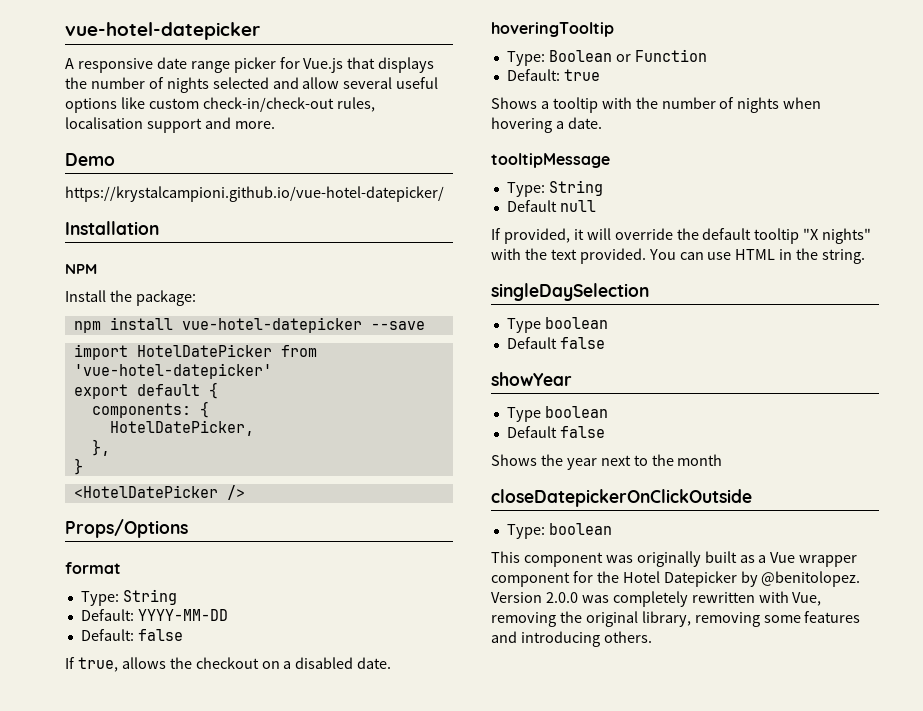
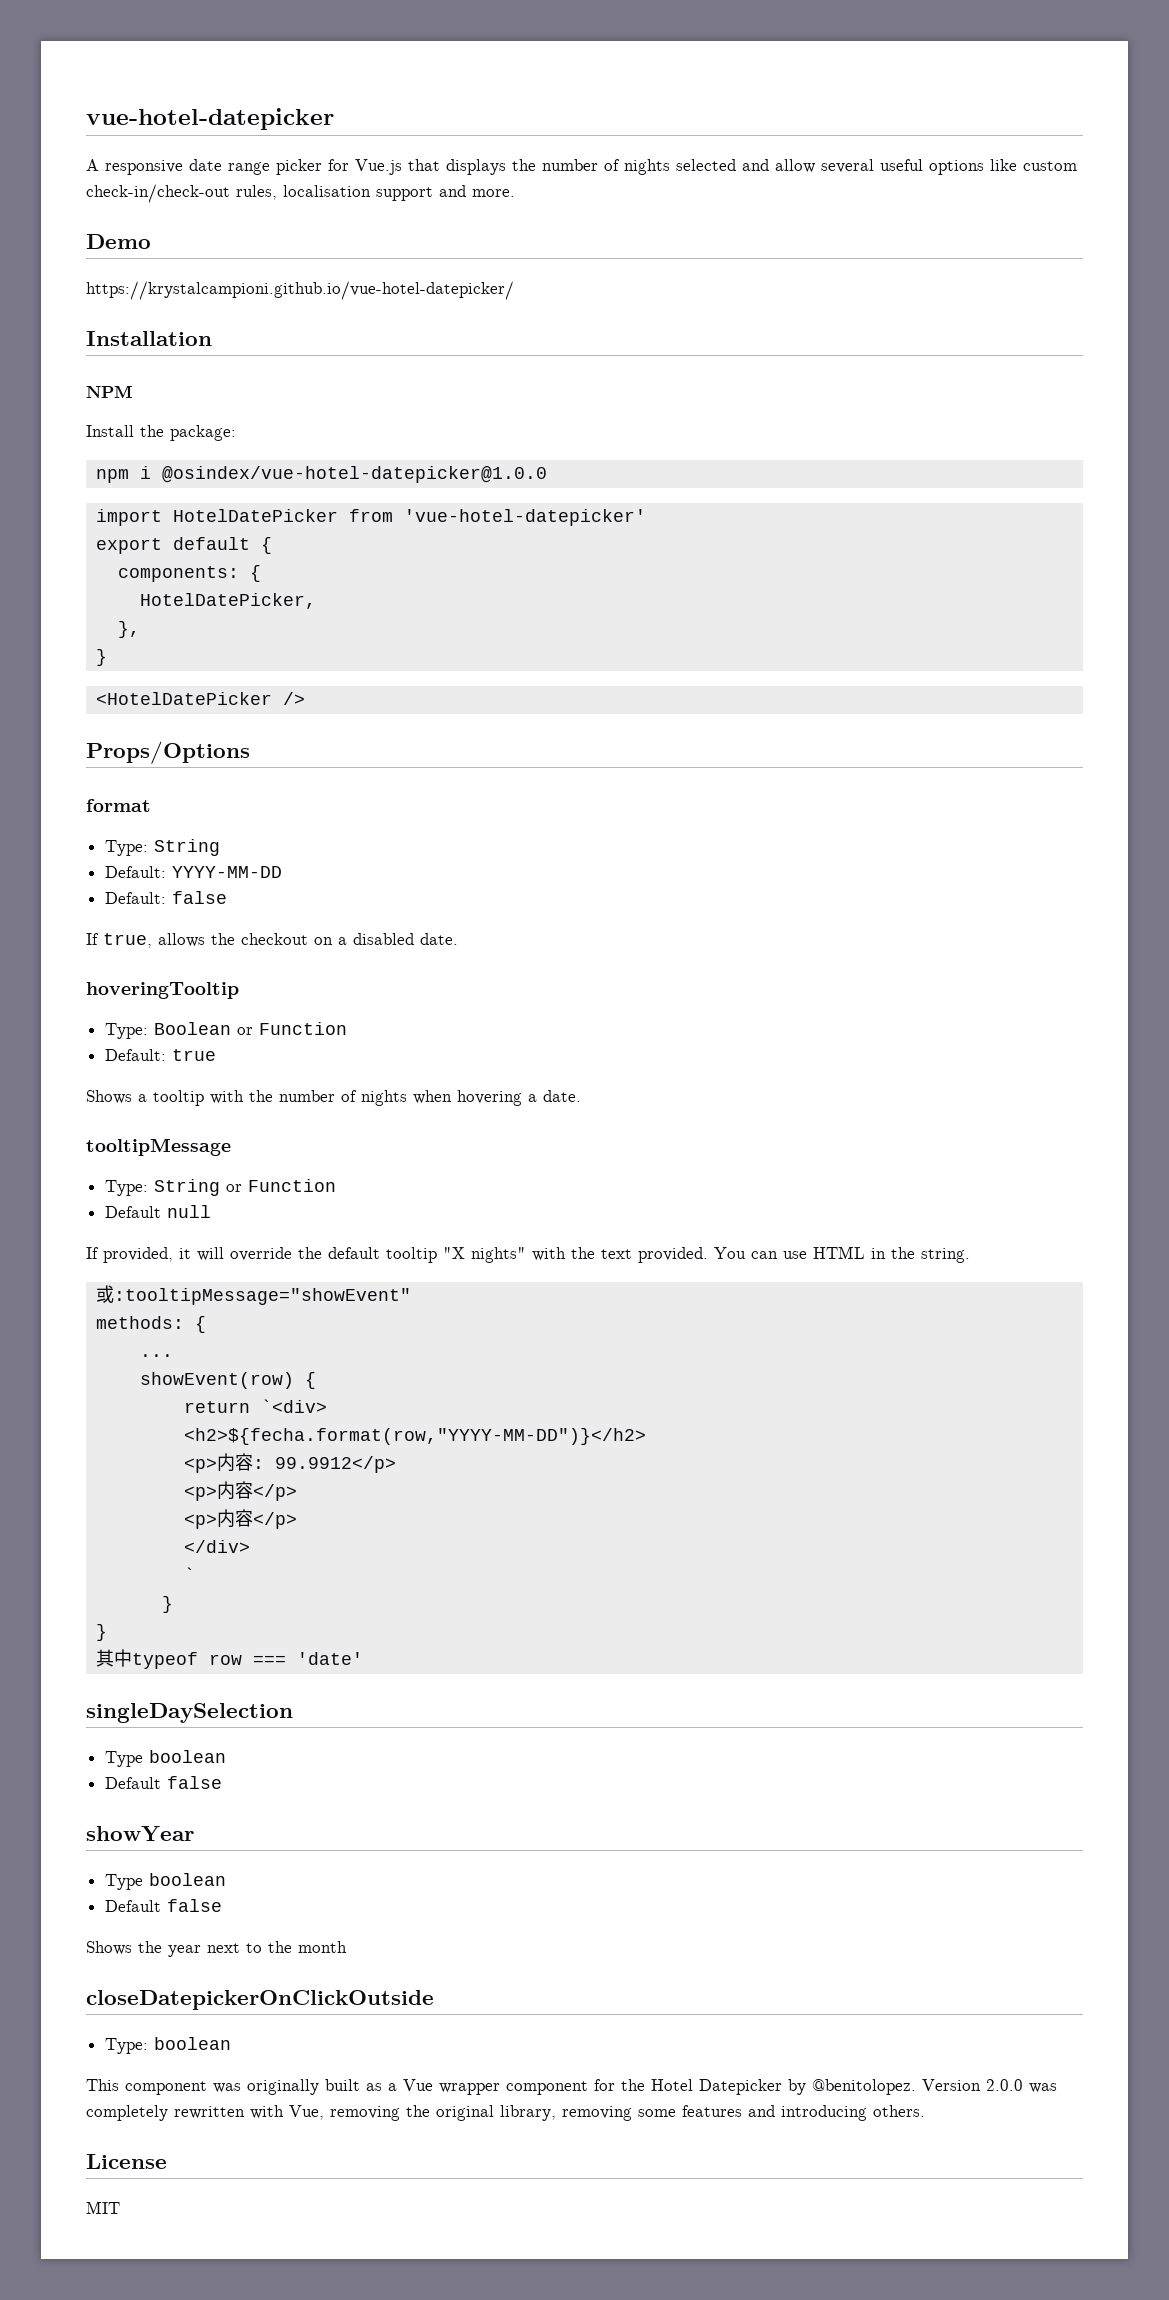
[109,317,425,333] install vue-hotel-datepicker --save -> [140,466,548,483] i @osindex/vue-hotel-datepicker@1.0.0
(603, 188) none -> [225,1179,336,1192] or Function
(866, 256) none -> [96,1285,412,1305] [96,1316,207,1333] [140,1354,174,1357] [140,1372,317,1389] [184,1399,328,1413] [184,1428,647,1445] [184,1453,397,1473] [184,1481,298,1501] [184,1509,298,1529] [184,1540,251,1553] [184,1567,196,1581] [162,1596,174,1613] [96,1624,108,1641] [96,1649,364,1669] // 或:tooltipMessage="showEvent" // methods: { // ... // showEvent(row) { // return `<div> // <h2>${fecha.format(row,"YYYY-MM-DD")}</h2> // <p>内容: 99.9912</p> // <p>内容</p> // <p>内容</p> // </div> // ` // } // } // 其中typeof row === 'date'
(652, 637) none -> [86,2154,167,2169] [86,2201,120,2214] // License // MIT

